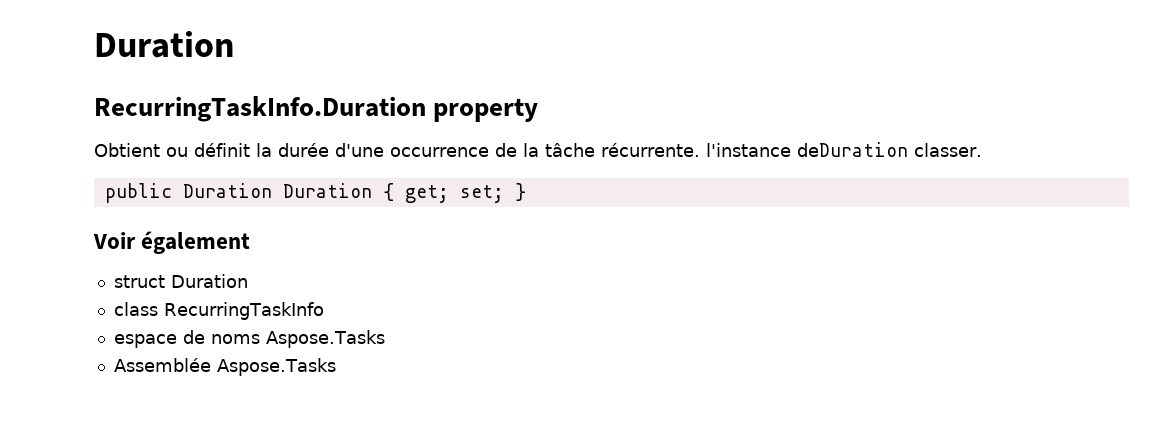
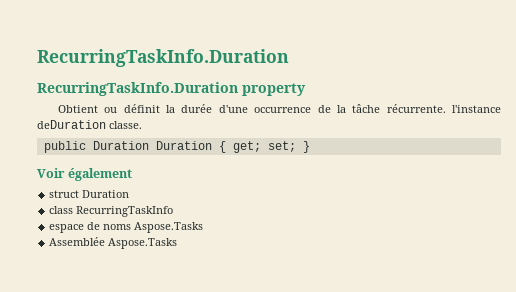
[94,31,235,58] Duration -> [37,49,289,67] RecurringTaskInfo.Duration
[914,143,982,157] classer. -> [109,121,142,129] classe.

